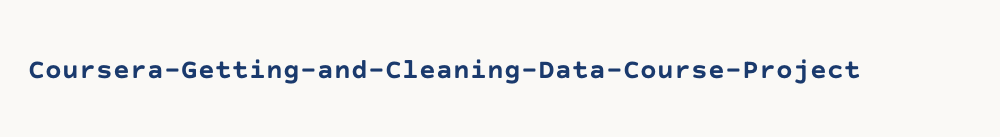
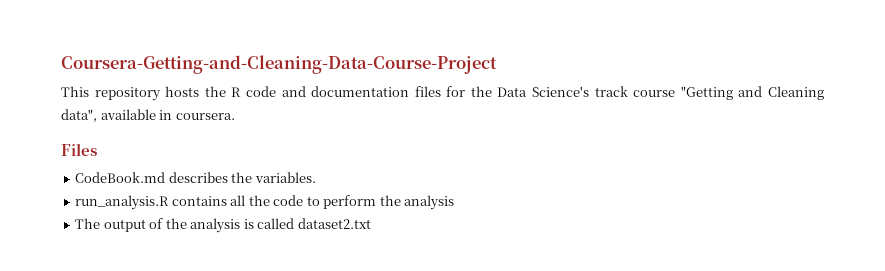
(861, 71) none -> [61,86,825,101] [61,109,235,122] [61,143,97,156] [75,172,316,183] [75,195,455,210] [75,218,371,233] // This repository hosts the R code and documentation files for the Data Science's track course "Getting and Cleaning data", available in coursera. // Files // CodeBook.md describes the variables. // run_analysis.R contains all the code to perform the analysis // The output of the analysis is called dataset2.txt

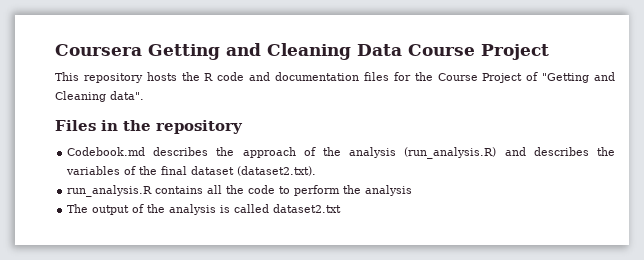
[61,55,497,74] Coursera-Getting-and-Cleaning-Data-Course-Project -> [55,43,549,60] Coursera Getting and Cleaning Data Course Project
[497,86,825,100] [61,109,235,122] [61,143,97,156] [75,172,316,183] Data Science's track course "Getting and Cleaning data", available in coursera. // Files // CodeBook.md describes the variables. -> [437,72,616,83] [55,91,144,102] [55,120,243,134] [67,147,615,159] [66,166,317,176] Course Project of "Getting and Cleaning data". // Files in the repository // Codebook.md describes the approach of the analysis (run_analysis.R) and describes the variables of the final dataset (dataset2.txt).

